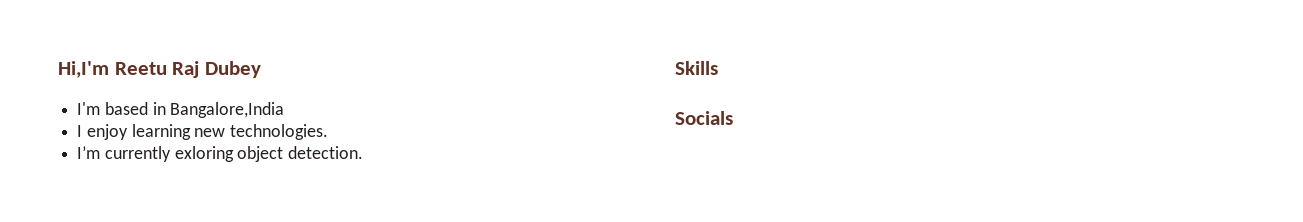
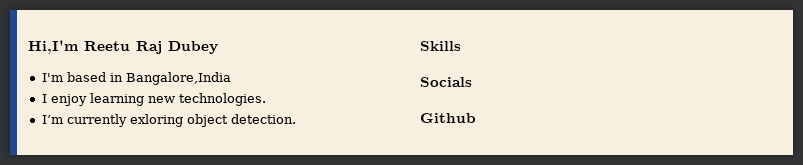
(733, 118) none -> [420,113,476,123] // Github

